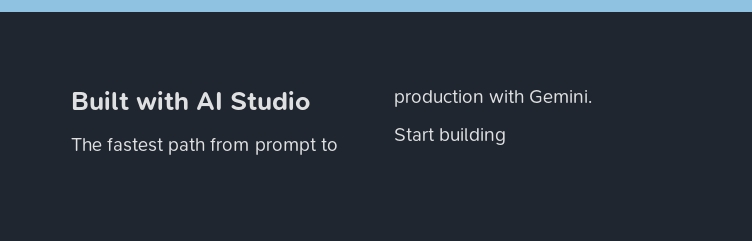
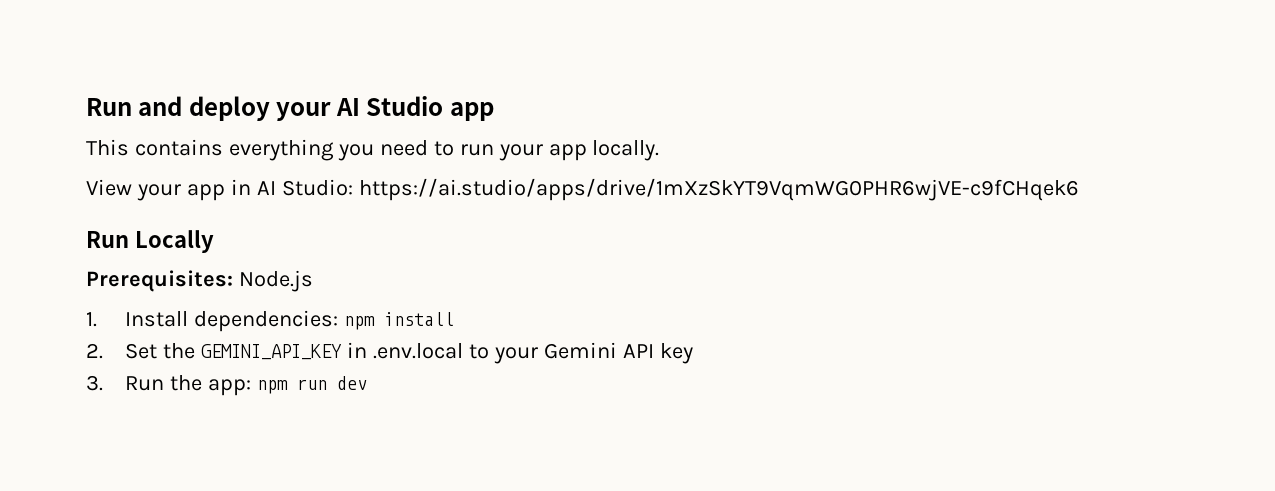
[71,91,311,110] [71,137,338,155] [394,90,593,107] [394,128,507,145] Built with AI Studio // The fastest path from prompt to production with Gemini. // Start building -> [86,96,494,121] [86,139,660,161] [86,178,1079,201] [86,230,214,253] [86,270,313,292] [86,310,455,332] [86,342,693,364] [86,375,367,396] Run and deploy your AI Studio app // This contains everything you need to run your app locally. // View your app in AI Studio: https://ai.studio/apps/drive/1mXzSkYT9VqmWG0PHR6wjVE-c9fCHqek6 // Run Locally // Prerequisites: Node.js // 1. Install dependencies: npm install // 2. Set the GEMINI_API_KEY in .env.local to your Gemini API key // 3. Run the app: npm run dev

